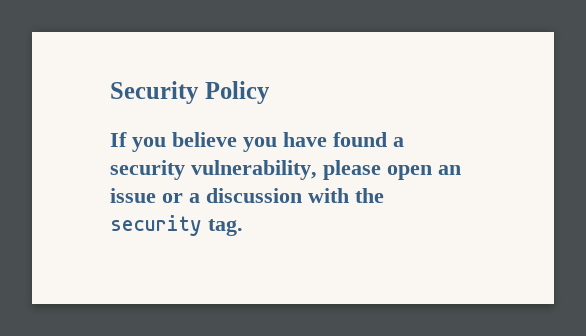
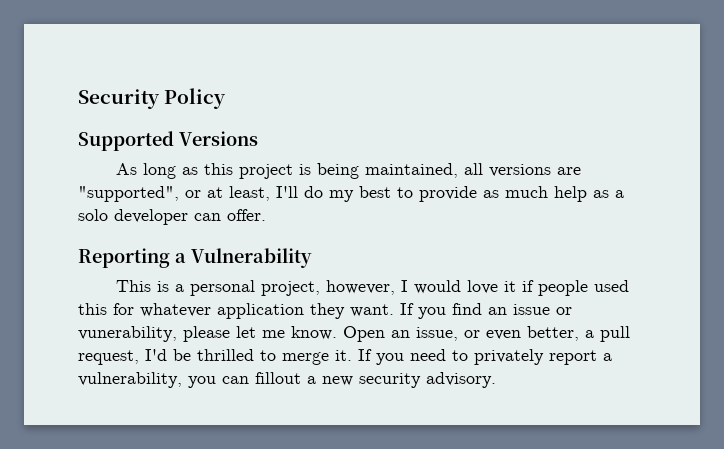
[110,132,404,152] [110,160,461,180] [110,188,384,203] [110,215,243,236] If you believe you have found a security vulnerability, please open an issue or a discussion with the security tag. -> [78,131,258,151] [115,163,581,179] [78,186,624,202] [78,209,266,225] [78,248,312,268] [115,280,629,296] [78,303,572,319] [78,326,630,342] [78,349,612,365] [78,372,496,388] Supported Versions // As long as this project is being maintained, all versions are "supported", or at least, I'll do my best to provide as much help as a solo developer can offer. // Reporting a Vulnerability // This is a personal project, however, I would love it if people used this for whatever application they want. If you find an issue or vunerability, please let me know. Open an issue, or even better, a pull request, I'd be thrilled to merge it. If you need to privately report a vulnerability, you can fillout a new security advisory.

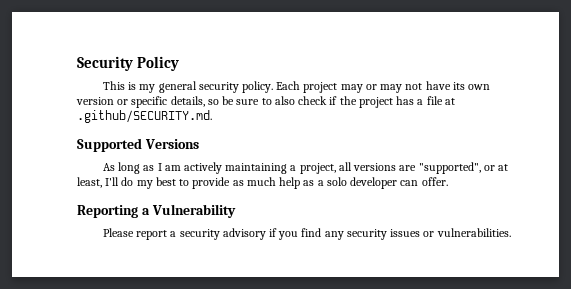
(227, 98) none -> [102,81,491,93] [76,96,455,108] [77,110,212,123] // This is my general security policy. Each project may or may not have its own version or specific details, so be sure to also check if the project has a file at .github/SECURITY.md.
[203,163,458,179] this project is being maintained, -> [157,162,336,174] I am actively maintaining a project,
[115,280,629,296] [78,303,572,319] [78,326,630,342] [78,349,612,365] [78,372,496,388] This is a personal project, however, I would love it if people used this for whatever application they want. If you find an issue or vunerability, please let me know. Open an issue, or even better, a pull request, I'd be thrilled to merge it. If you need to privately report a vulnerability, you can fillout a new security advisory. -> [102,228,511,240] Please report a security advisory if you find any security issues or vulnerabilities.

